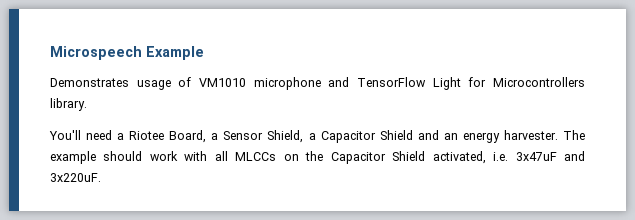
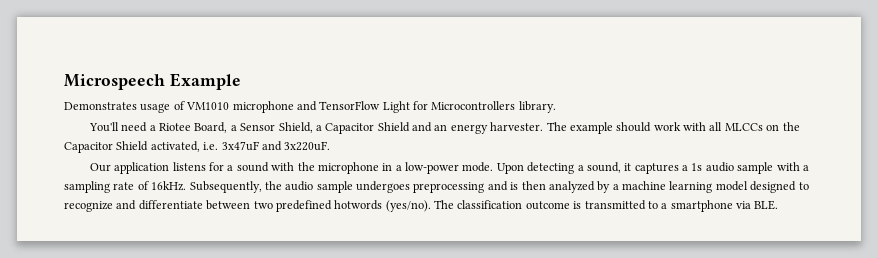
(101, 177) none -> [89,162,809,174] [64,181,809,193] [64,200,779,212] // Our application listens for a sound with the microphone in a low-power mode. Upon detecting a sound, it captures a 1s audio sample with a sampling rate of 16kHz. Subsequently, the audio sample undergoes preprocessing and is then analyzed by a machine learning model designed to recognize and differentiate between two predefined hotwords (yes/no). The classification outcome is transmitted to a smartphone via BLE.

